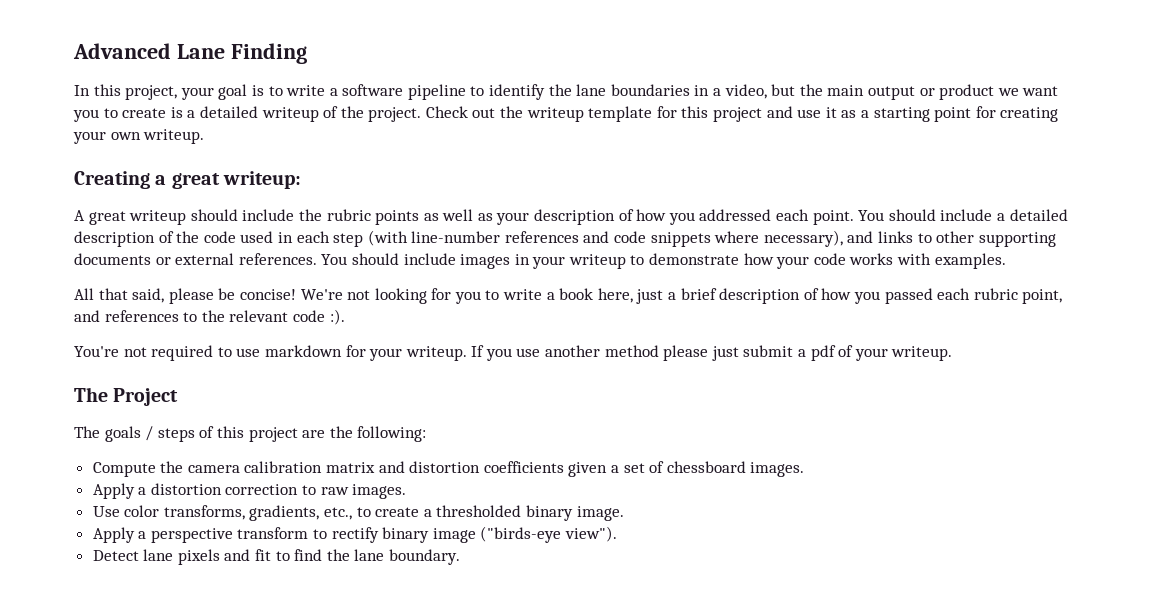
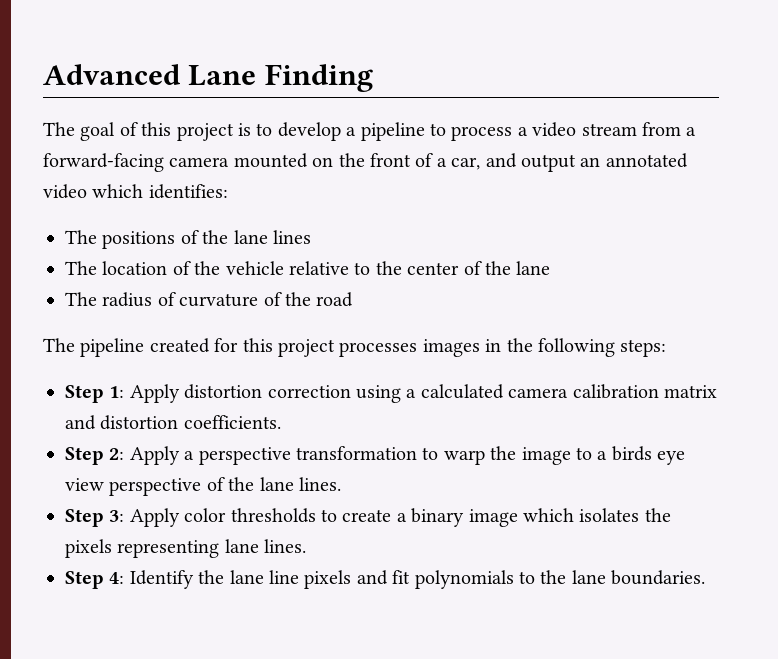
[74,84,1059,100] [73,106,1059,122] [73,129,205,144] [74,171,302,189] [74,209,1068,225] [74,230,1056,247] [74,253,1006,269] [74,288,1063,304] [74,309,345,325] [74,345,953,361] [74,387,179,406] [74,426,427,442] [92,461,184,477] In this project, your goal is to write a software pipeline to identify the lane boundaries in a video, but the main output or product we want you to create is a detailed writeup of the project. Check out the writeup template for this project and use it as a starting point for creating your own writeup. // Creating a great writeup: // A great writeup should include the rubric points as well as your description of how you addressed each point. You should include a detailed description of the code used in each step (with line-number references and code snippets where necessary), and links to other supporting documents or external references. You should include images in your writeup to demonstrate how your code works with examples. // All that said, please be concise! We're not looking for you to write a book here, just a brief description of how you passed each rubric point, and references to the relevant code :). // You're not required to use markdown for your writeup. If you use another method please just submit a pdf of your writeup. // The Project // The goals / steps of this project are the following: // Compute the -> [43,122,697,141] [43,153,688,172] [43,184,228,199] [65,230,311,249] [65,261,551,275] [65,292,354,307] [43,338,667,357] [65,384,504,403] The goal of this project is to develop a pipeline to process a video stream from a forward-facing camera mounted on the front of a car, and output an annotated video which identifies: // The positions of the lane lines // The location of the vehicle relative to the center of the lane // The radius of curvature of the road // The pipeline created for this project processes images in the following steps: // Step 1: Apply distortion correction using a calculated
[483,461,805,477] [92,483,407,499] [92,505,624,521] [92,526,618,543] [92,549,174,561] coefficients given a set of chessboard images. // Apply a distortion correction to raw images. // Use color transforms, gradients, etc., to create a thresholded binary image. // Apply a perspective transform to rectify binary image ("birds-eye view"). // Detect lane -> [183,415,281,429] [65,446,686,465] [65,477,341,496] [65,508,671,527] [65,539,307,558] [65,570,299,589] coefficients. // Step 2: Apply a perspective transformation to warp the image to a birds eye view perspective of the lane lines. // Step 3: Apply color thresholds to create a binary image which isolates the pixels representing lane lines. // Step 4: Identify the lane line
[275,549,461,565] to find the lane boundary. -> [414,570,706,589] polynomials to the lane boundaries.

